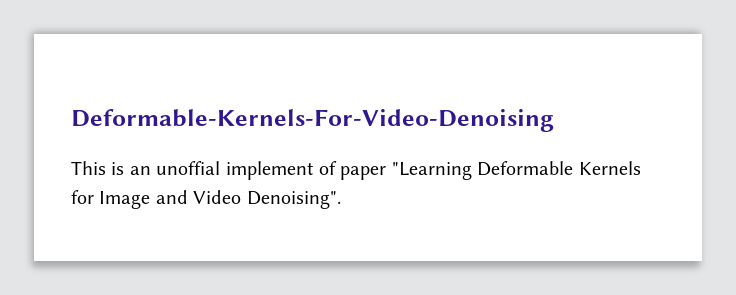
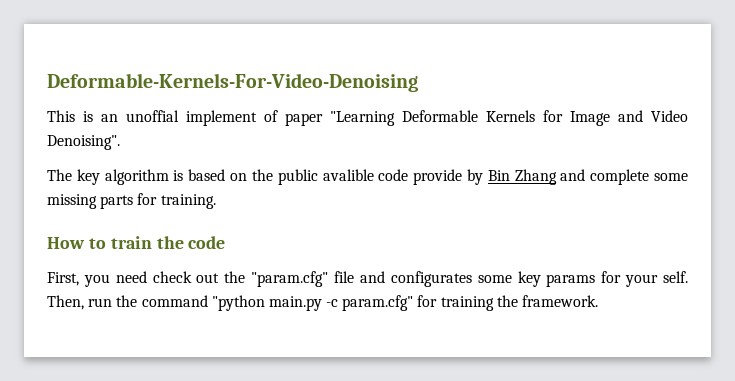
(341, 200) none -> [47,169,688,185] [47,193,216,209] [47,236,226,249] [47,271,689,287] [47,295,599,311] // The key algorithm is based on the public avalible code provide by Bin Zhang and complete some missing parts for training. // How to train the code // First, you need check out the "param.cfg" file and configurates some key params for your self. Then, run the command "python main.py -c param.cfg" for training the framework.

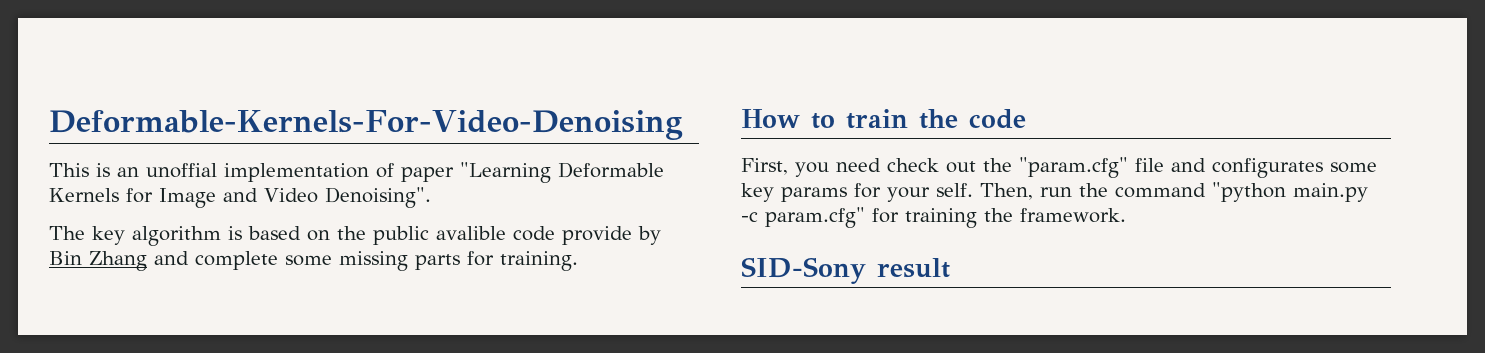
[186,110,257,126] implement -> [224,163,369,182] implementation
(599, 301) none -> [741,257,950,284] // SID-Sony result

